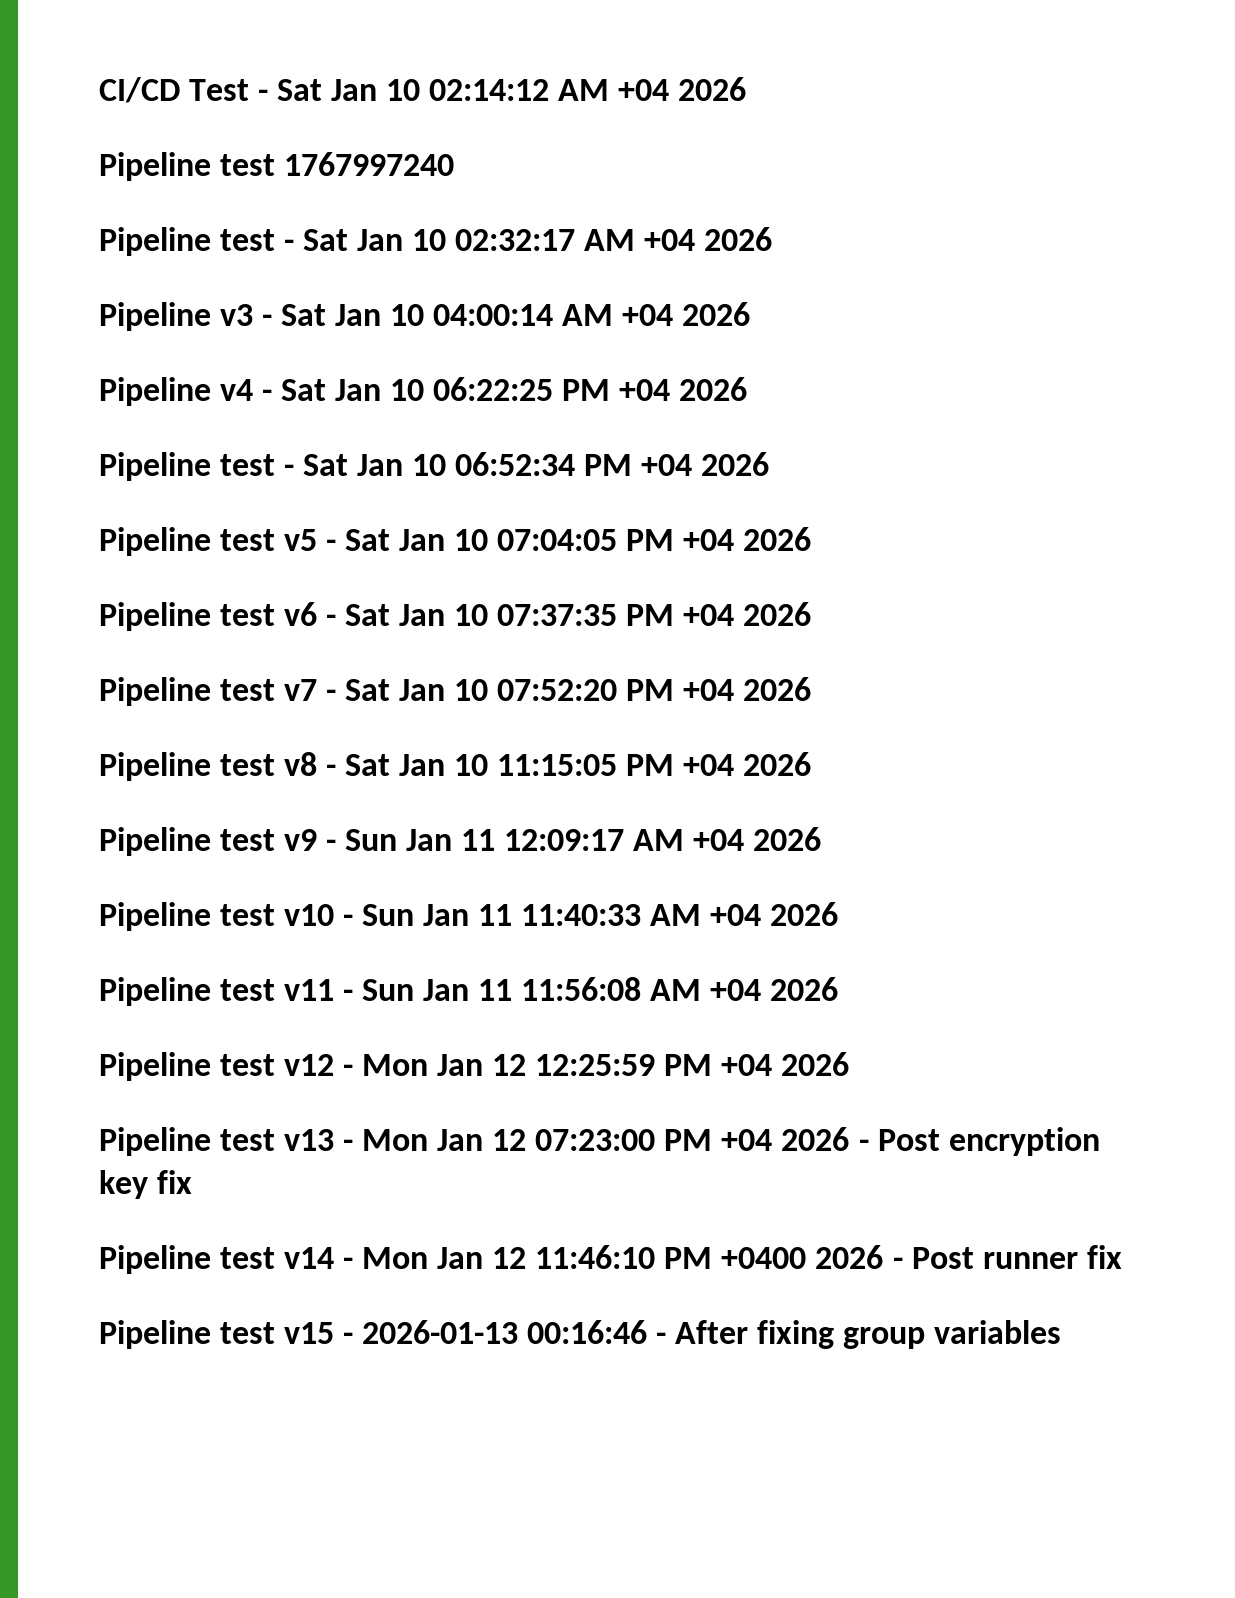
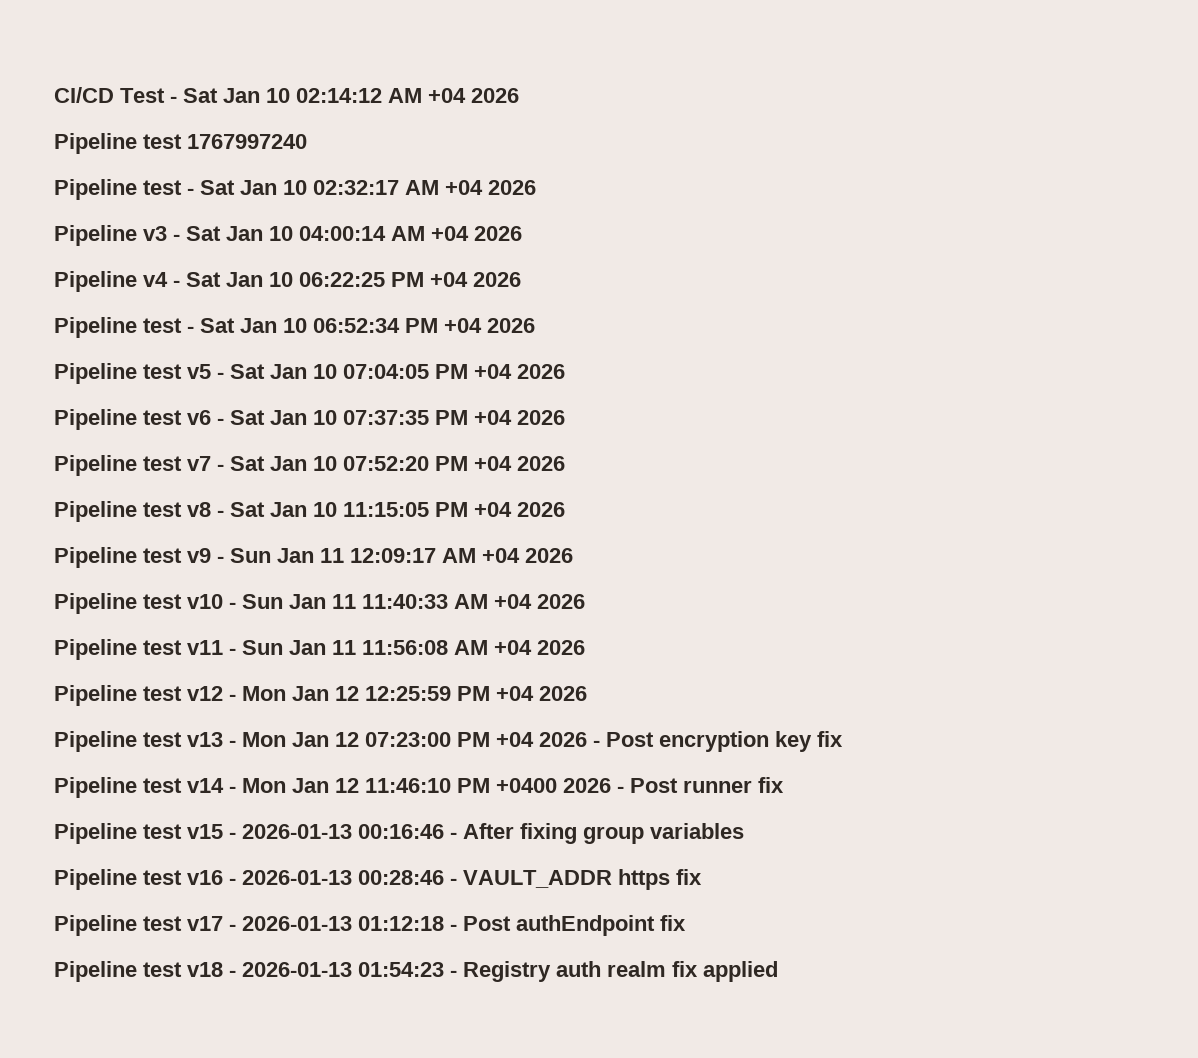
(1062, 1332) none -> [54,869,702,890] [54,915,686,936] [54,961,778,982] // Pipeline test v16 - 2026-01-13 00:28:46 - VAULT_ADDR https fix // Pipeline test v17 - 2026-01-13 01:12:18 - Post authEndpoint fix // Pipeline test v18 - 2026-01-13 01:54:23 - Registry auth realm fix applied

